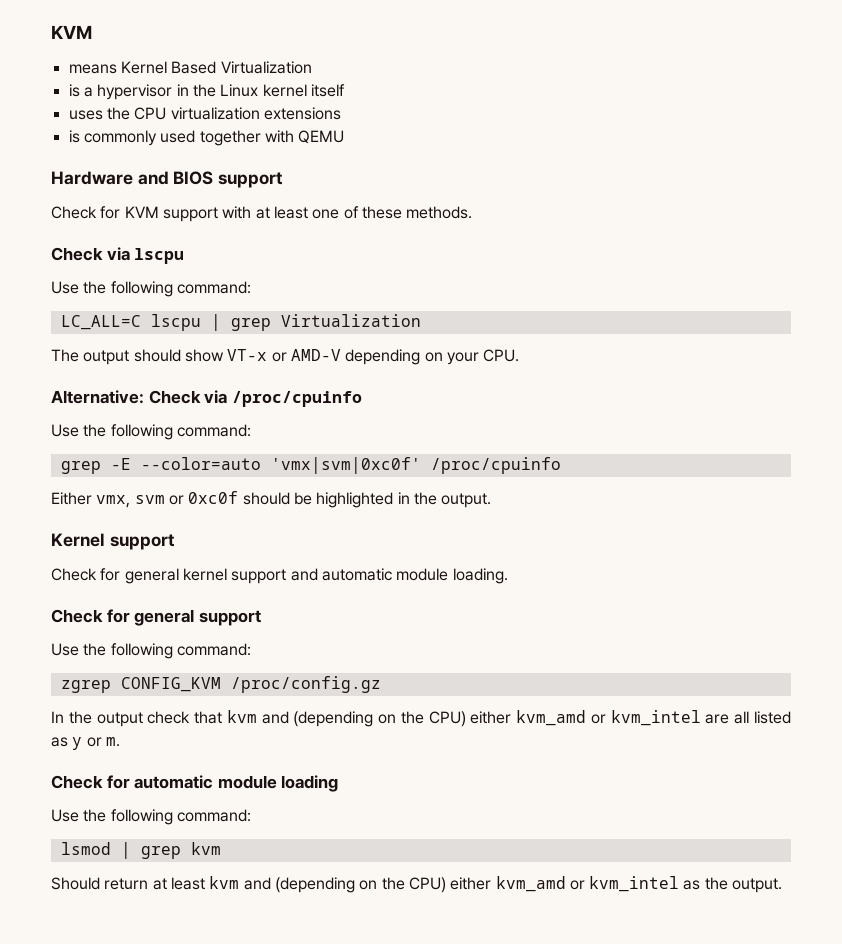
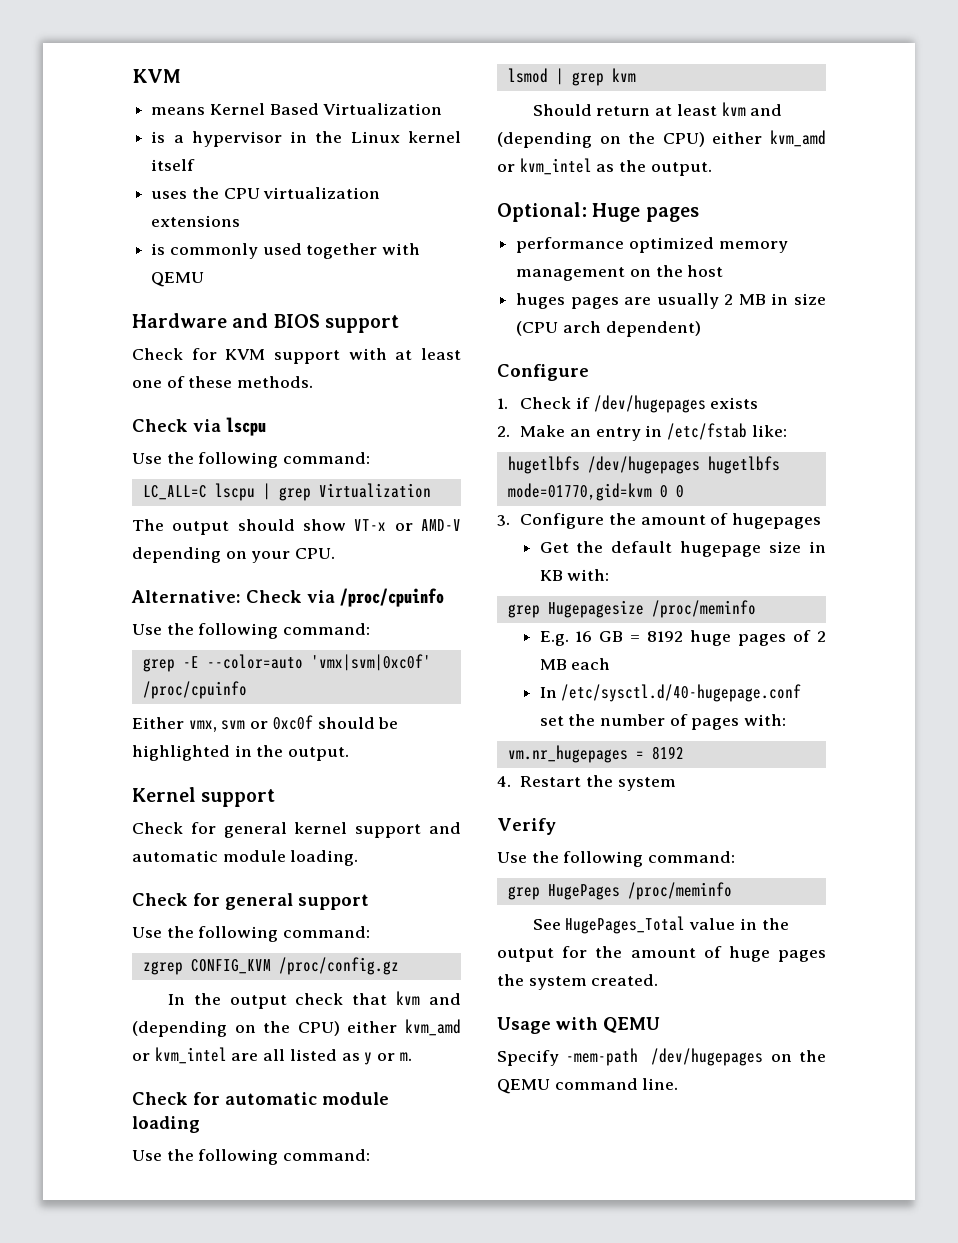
(783, 885) none -> [497,202,699,222] [516,237,788,253] [516,265,724,281] [516,293,826,309] [516,321,701,337] [497,364,589,381] [497,395,759,413] [497,423,787,441] [507,456,780,474] [507,483,684,501] [497,513,822,529] [539,541,826,557] [539,569,610,581] [507,600,756,618] [539,630,826,646] [539,658,611,670] [539,684,802,702] [539,714,787,730] [507,745,684,763] [497,775,676,791] [497,818,556,835] [497,851,736,867] [507,882,732,900] [532,916,789,934] [497,946,826,962] [497,974,659,990] [497,1017,660,1034] [497,1048,826,1066] [497,1078,679,1094] // Optional: Huge pages // performance optimized memory management on the host // huges pages are usually 2 MB in size (CPU arch dependent) // Configure // 1. Check if /dev/hugepages exists // 2. Make an entry in /etc/fstab like: // hugetlbfs /dev/hugepages hugetlbfs mode=01770,gid=kvm 0 0 // 3. Configure the amount of hugepages // Get the default hugepage size in KB with: // grep Hugepagesize /proc/meminfo // E.g. 16 GB = 8192 huge pages of 2 MB each // In /etc/sysctl.d/40-hugepage.conf set the number of pages with: // vm.nr_hugepages = 8192 // 4. Restart the system // Verify // Use the following command: // grep HugePages /proc/meminfo // See HugePages_Total value in the output for the amount of huge pages the system created. // Usage with QEMU // Specify -mem-path /dev/hugepages on the QEMU command line.

